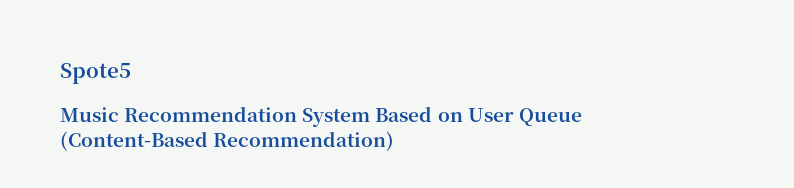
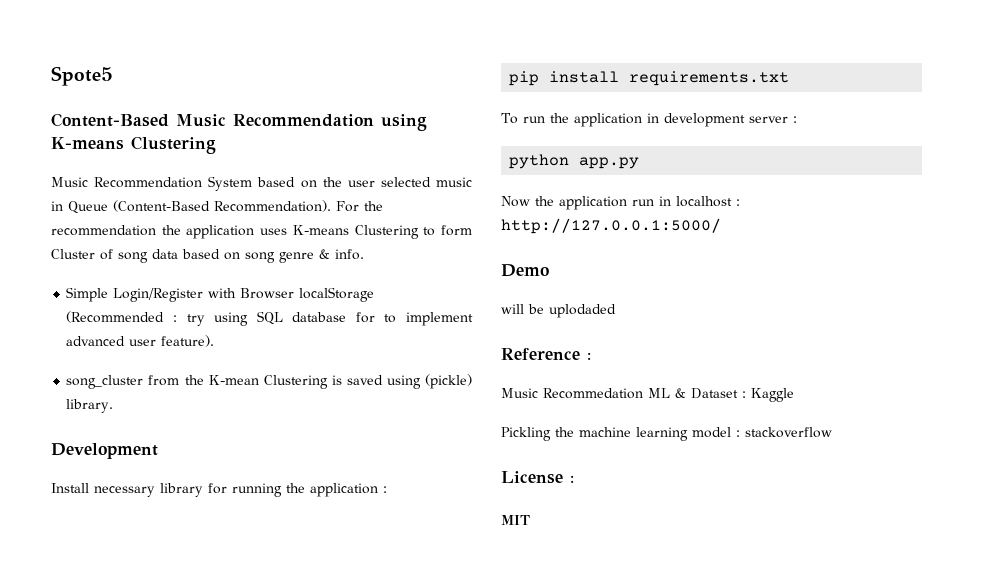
[60,106,582,127] [60,131,395,151] Music Recommendation System Based on User Queue (Content-Based Recommendation) -> [51,113,427,131] [51,136,216,154] [51,176,472,191] [51,200,383,214] [51,225,473,239] [51,249,364,263] [66,287,375,302] [66,311,473,326] [66,335,215,347] [66,374,472,389] [66,399,114,413] [51,443,158,459] [51,483,387,497] [509,71,790,86] [501,113,797,127] [509,154,640,169] [501,196,740,210] [501,218,721,234] [501,264,549,277] [501,304,616,318] [501,348,591,360] [501,388,794,402] [501,427,832,441] [501,471,574,484] [501,515,530,525] Content-Based Music Recommendation using K-means Clustering // Music Recommendation System based on the user selected music in Queue (Content-Based Recommendation). For the recommendation the application uses K-means Clustering to form Cluster of song data based on song genre & info. // Simple Login/Register with Browser localStorage (Recommended : try using SQL database for to implement advanced user feature). // song_cluster from the K-mean Clustering is saved using (pickle) library. // Development // Install necessary library for running the application : // pip install requirements.txt // To run the application in development server : // python app.py // Now the application run in localhost : http://127.0.0.1:5000/ // Demo // will be uplodaded // Reference : // Music Recommedation ML & Dataset : Kaggle // Pickling the machine learning model : stackoverflow // License : // MIT

